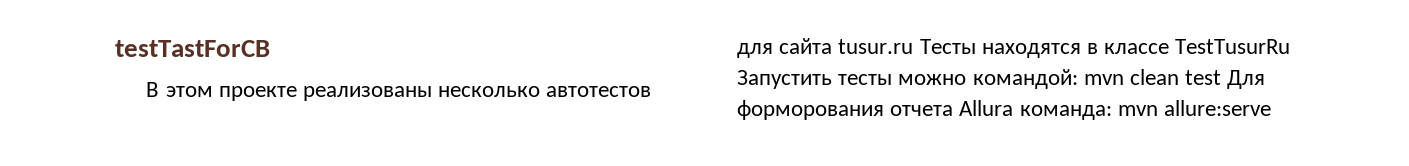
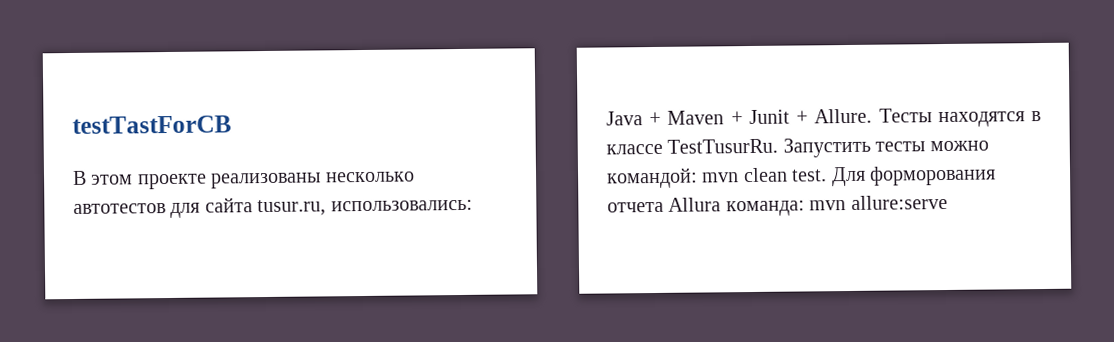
[838,39,914,54] tusur.ru -> [257,199,473,217] [606,108,873,126] tusur.ru, использовались: Java + Maven + Junit + Allure.
[1175,39,1291,54] TestTusurRu -> [667,138,779,154] TestTusurRu.
[1185,70,1222,85] test -> [791,169,828,182] test.

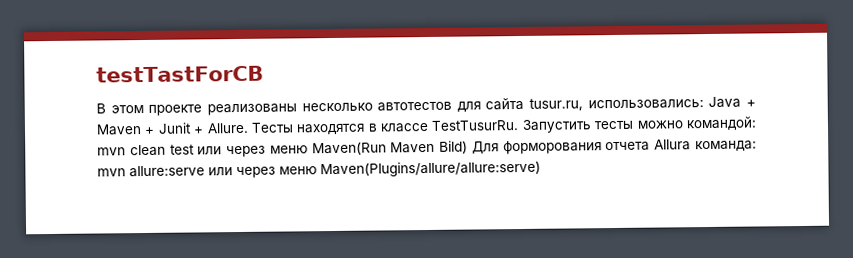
[791,169,828,182] test. -> [169,140,469,158] test или через меню Maven(Run Maven Bild)
(948, 202) none -> [208,160,541,179] или через меню Maven(Plugins/allure/allure:serve)

